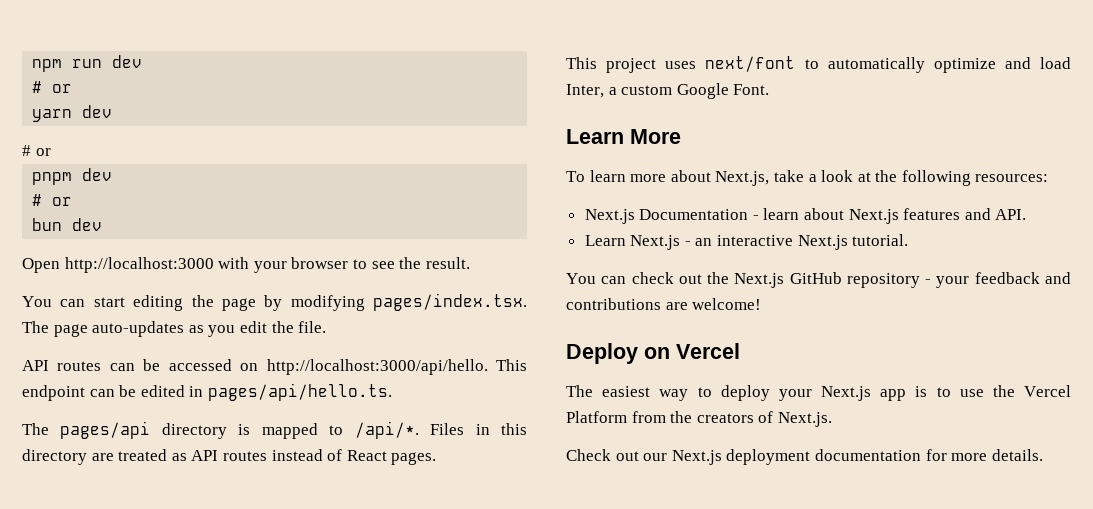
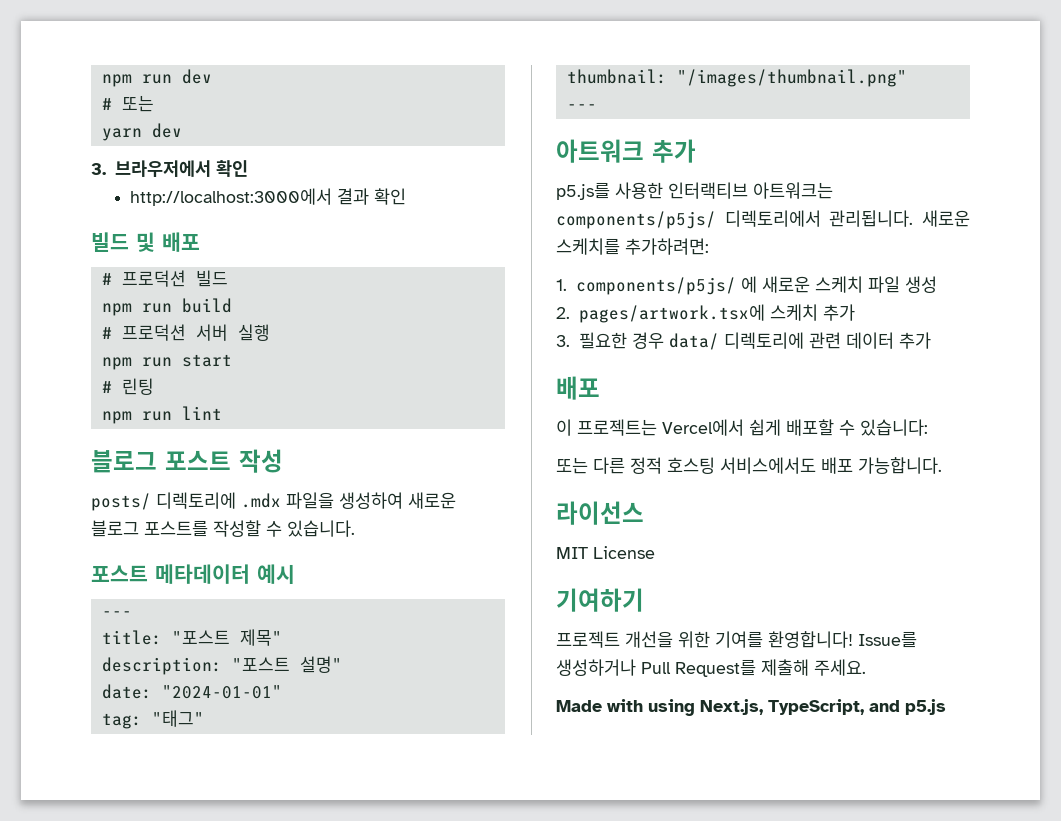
[52,84,73,93] or -> [121,95,154,112] 또는
[22,145,51,156] [32,168,113,185] [32,194,73,206] [32,218,103,231] [22,257,470,273] [22,293,527,311] [22,321,327,337] [22,359,527,375] [22,383,392,401] [22,421,528,439] [22,449,437,465] [566,56,1071,73] [566,83,770,99] [566,129,681,144] [566,170,1049,186] [584,208,1027,224] [584,234,909,250] [566,272,1071,288] [566,298,762,310] [566,343,740,364] [566,385,1071,401] [566,411,832,427] [566,449,1043,465] # or // pnpm dev // # or // bun dev // Open http://localhost:3000 with your browser to see the result. // You can start editing the page by modifying pages/index.tsx. The page auto-updates as you edit the file. // API routes can be accessed on http://localhost:3000/api/hello. This endpoint can be edited in pages/api/hello.ts. // The pages/api directory is mapped to /api/*. Files in this directory are treated as API routes instead of React pages. // This project uses next/font to automatically optimize and load Inter, a custom Google Font. // Learn More // To learn more about Next.js, take a look at the following resources: // Next.js Documentation - learn about Next.js features and API. // Learn Next.js - an interactive Next.js tutorial. // You can check out the Next.js GitHub repository - your feedback and contributions are welcome! // Deploy on Vercel // The easiest way to deploy your Next.js app is to use the Vercel Platform from the creators of Next.js. // Check out our Next.js deployment documentation for more details. -> [91,160,248,177] [130,188,407,206] [91,232,200,252] [101,270,228,287] [101,298,232,316] [101,324,270,341] [101,354,232,370] [101,378,154,395] [101,406,222,424] [91,449,283,473] [91,492,456,511] [91,520,355,537] [91,564,295,584] [101,611,132,617] [101,629,282,646] [101,656,342,675] [101,684,282,699] [101,710,204,729] [566,69,907,87] [566,104,597,110] [556,139,696,163] [556,182,833,200] [556,210,970,229] [556,238,709,255] [556,276,938,295] [556,304,855,323] [556,332,931,350] [556,376,600,400] [556,419,928,436] [556,457,942,474] [556,501,644,525] [556,546,655,559] [556,588,644,612] [556,631,917,648] [556,659,866,677] [556,699,946,716] 3. 브라우저에서 확인 // http://localhost:3000에서 결과 확인 // 빌드 및 배포 // # 프로덕션 빌드 // npm run build // # 프로덕션 서버 실행 // npm run start // # 린팅 // npm run lint // 블로그 포스트 작성 // posts/ 디렉토리에 .mdx 파일을 생성하여 새로운 블로그 포스트를 작성할 수 있습니다. // 포스트 메타데이터 예시 // --- // title: "포스트 제목" // description: "포스트 설명" // date: "2024-01-01" // tag: "태그" // thumbnail: "/images/thumbnail.png" // --- // 아트워크 추가 // p5.js를 사용한 인터랙티브 아트워크는 components/p5js/ 디렉토리에서 관리됩니다. 새로운 스케치를 추가하려면: // 1. components/p5js/ 에 새로운 스케치 파일 생성 // 2. pages/artwork.tsx에 스케치 추가 // 3. 필요한 경우 data/ 디렉토리에 관련 데이터 추가 // 배포 // 이 프로젝트는 Vercel에서 쉽게 배포할 수 있습니다: // 또는 다른 정적 호스팅 서비스에서도 배포 가능합니다. // 라이선스 // MIT License // 기여하기 // 프로젝트 개선을 위한 기여를 환영합니다! Issue를 생성하거나 Pull Request를 제출해 주세요. // Made with using Next.js, TypeScript, and p5.js

